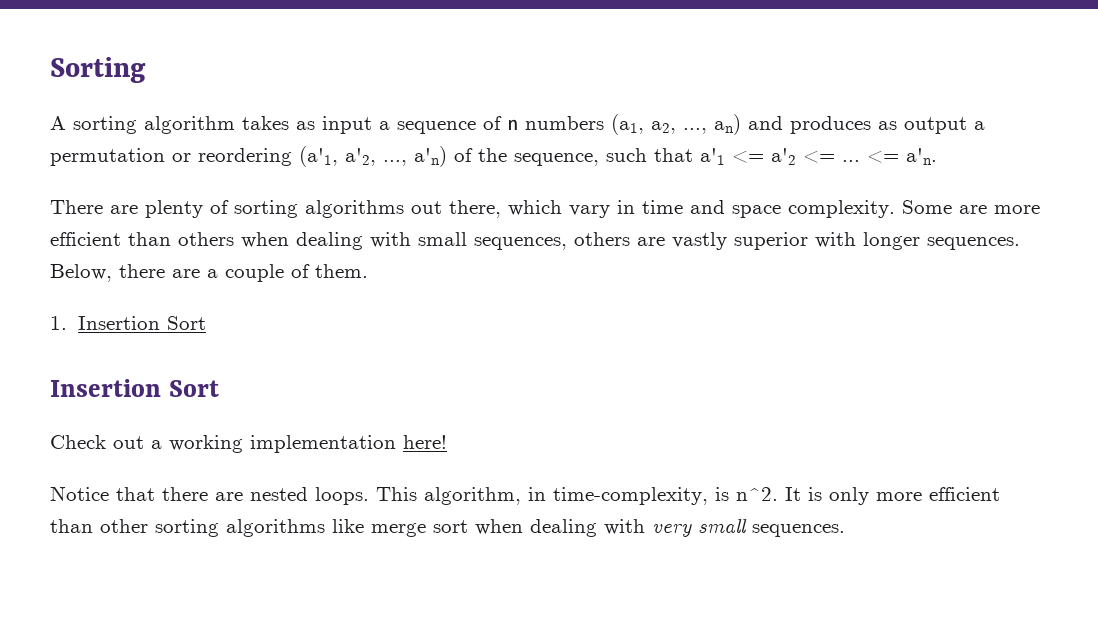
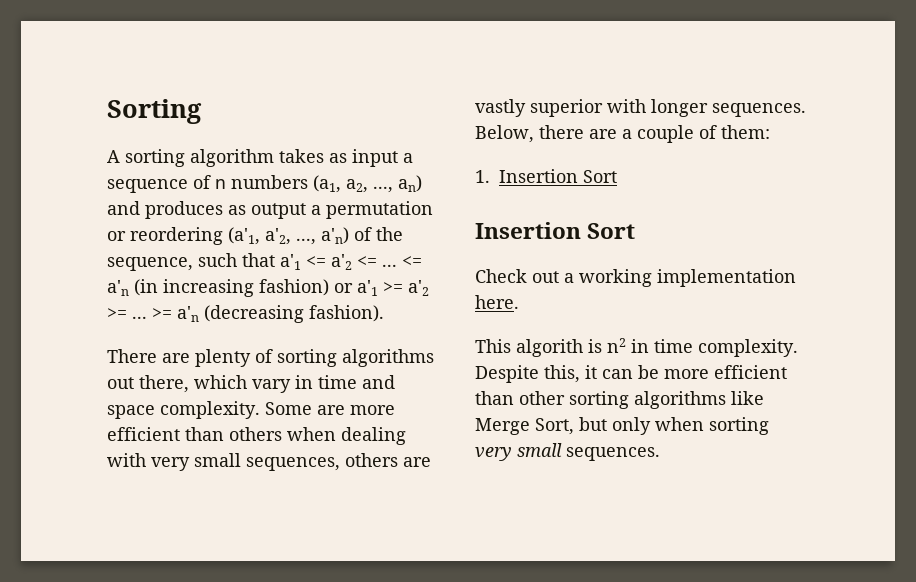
[906,148,937,165] a'n. -> [107,279,429,297] [107,305,384,323] a'n (in increasing fashion) or a'1 >= a'2 >= ... >= a'n (decreasing fashion).
(411, 240) none -> [151,457,190,471] very
[315,264,368,278] them. -> [721,125,770,139] them:
[403,435,447,449] [50,486,869,505] here! // Notice that there are nested loops. This algorithm, in time-complexity, is n^2. It is only -> [475,295,519,309] [475,338,798,357] [475,365,659,383] here. // This algorith is n2 in time complexity. Despite this, it can be
[371,519,645,537] merge sort when dealing with -> [475,417,769,435] Merge Sort, but only when sorting

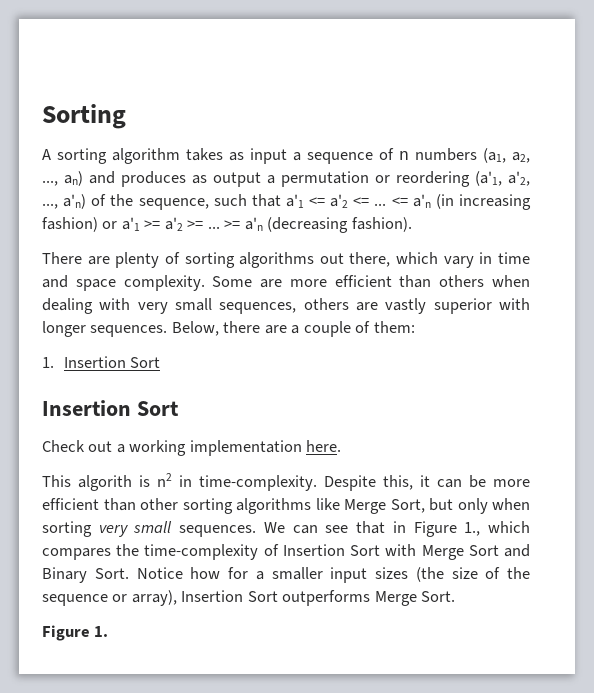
[654,339,798,357] time complexity. -> [199,475,317,491] time-complexity.
(660, 454) none -> [263,521,531,537] [42,544,530,560] [42,567,530,583] [42,590,456,606] [42,625,109,641] We can see that in Figure 1., which compares the time-complexity of Insertion Sort with Merge Sort and Binary Sort. Notice how for a smaller input sizes (the size of the sequence or array), Insertion Sort outperforms Merge Sort. // Figure 1.

